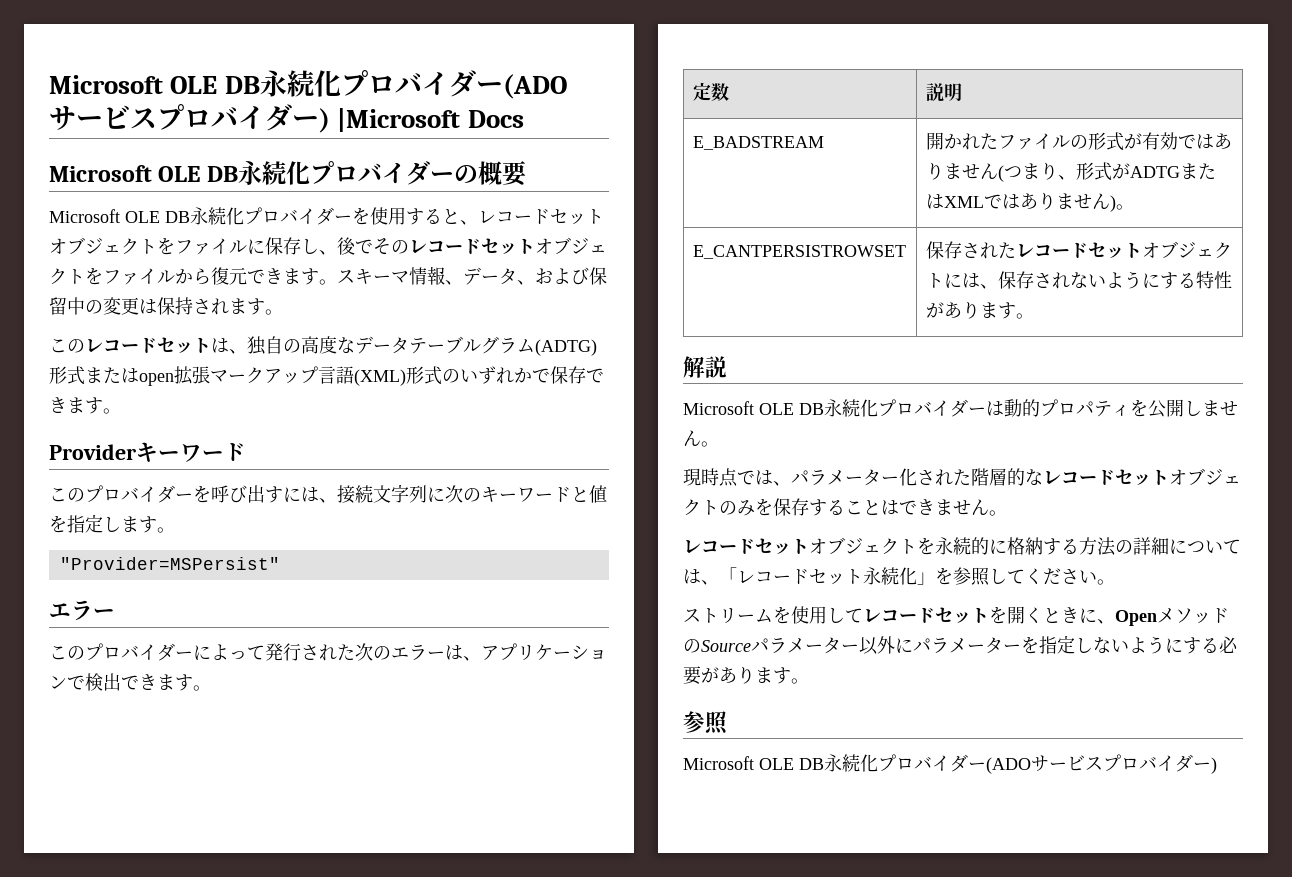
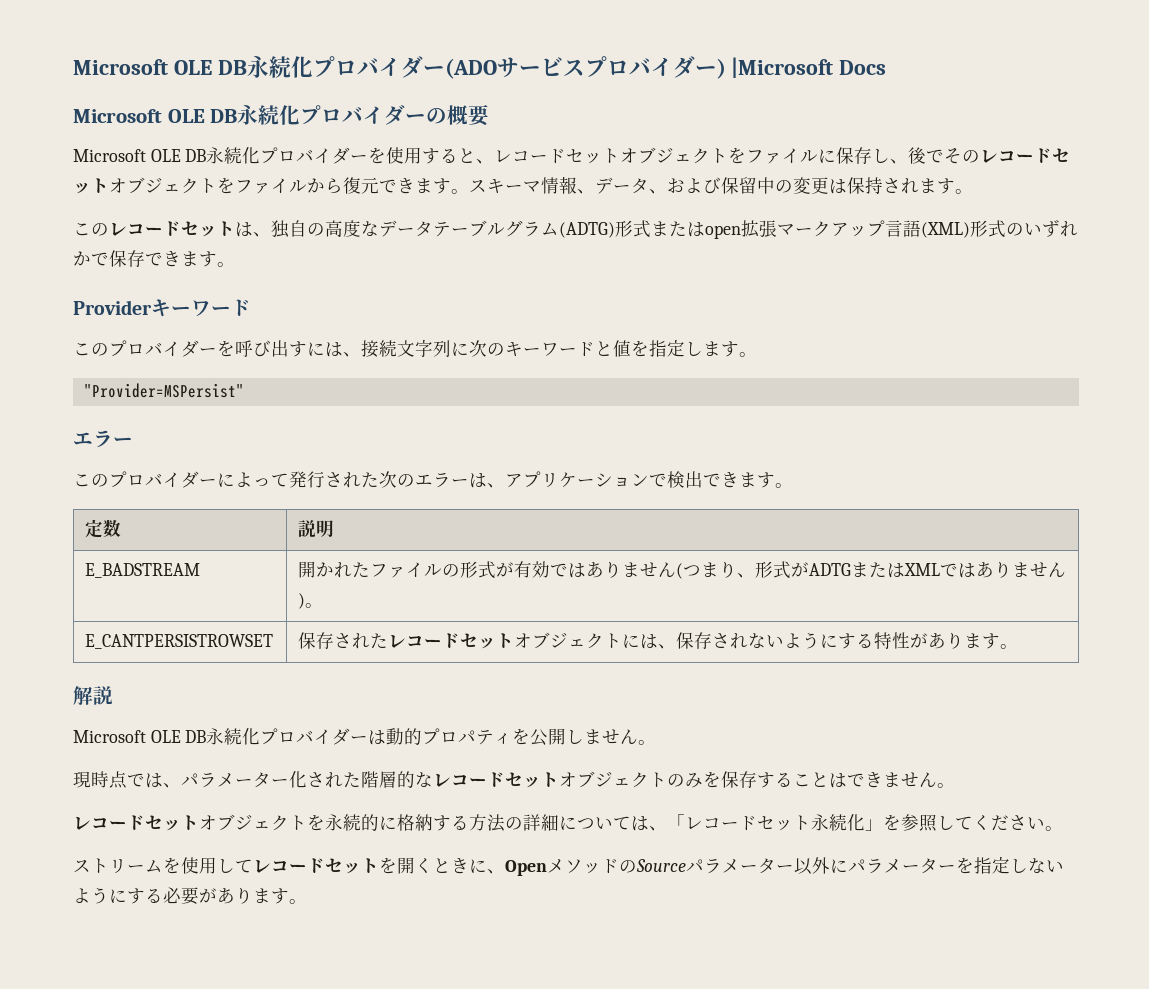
[683,711,728,735] [683,754,1217,774] // 参照 // Microsoft OLE DB永続化プロバイダー(ADOサービスプロバイダー) -> (307, 901) none

